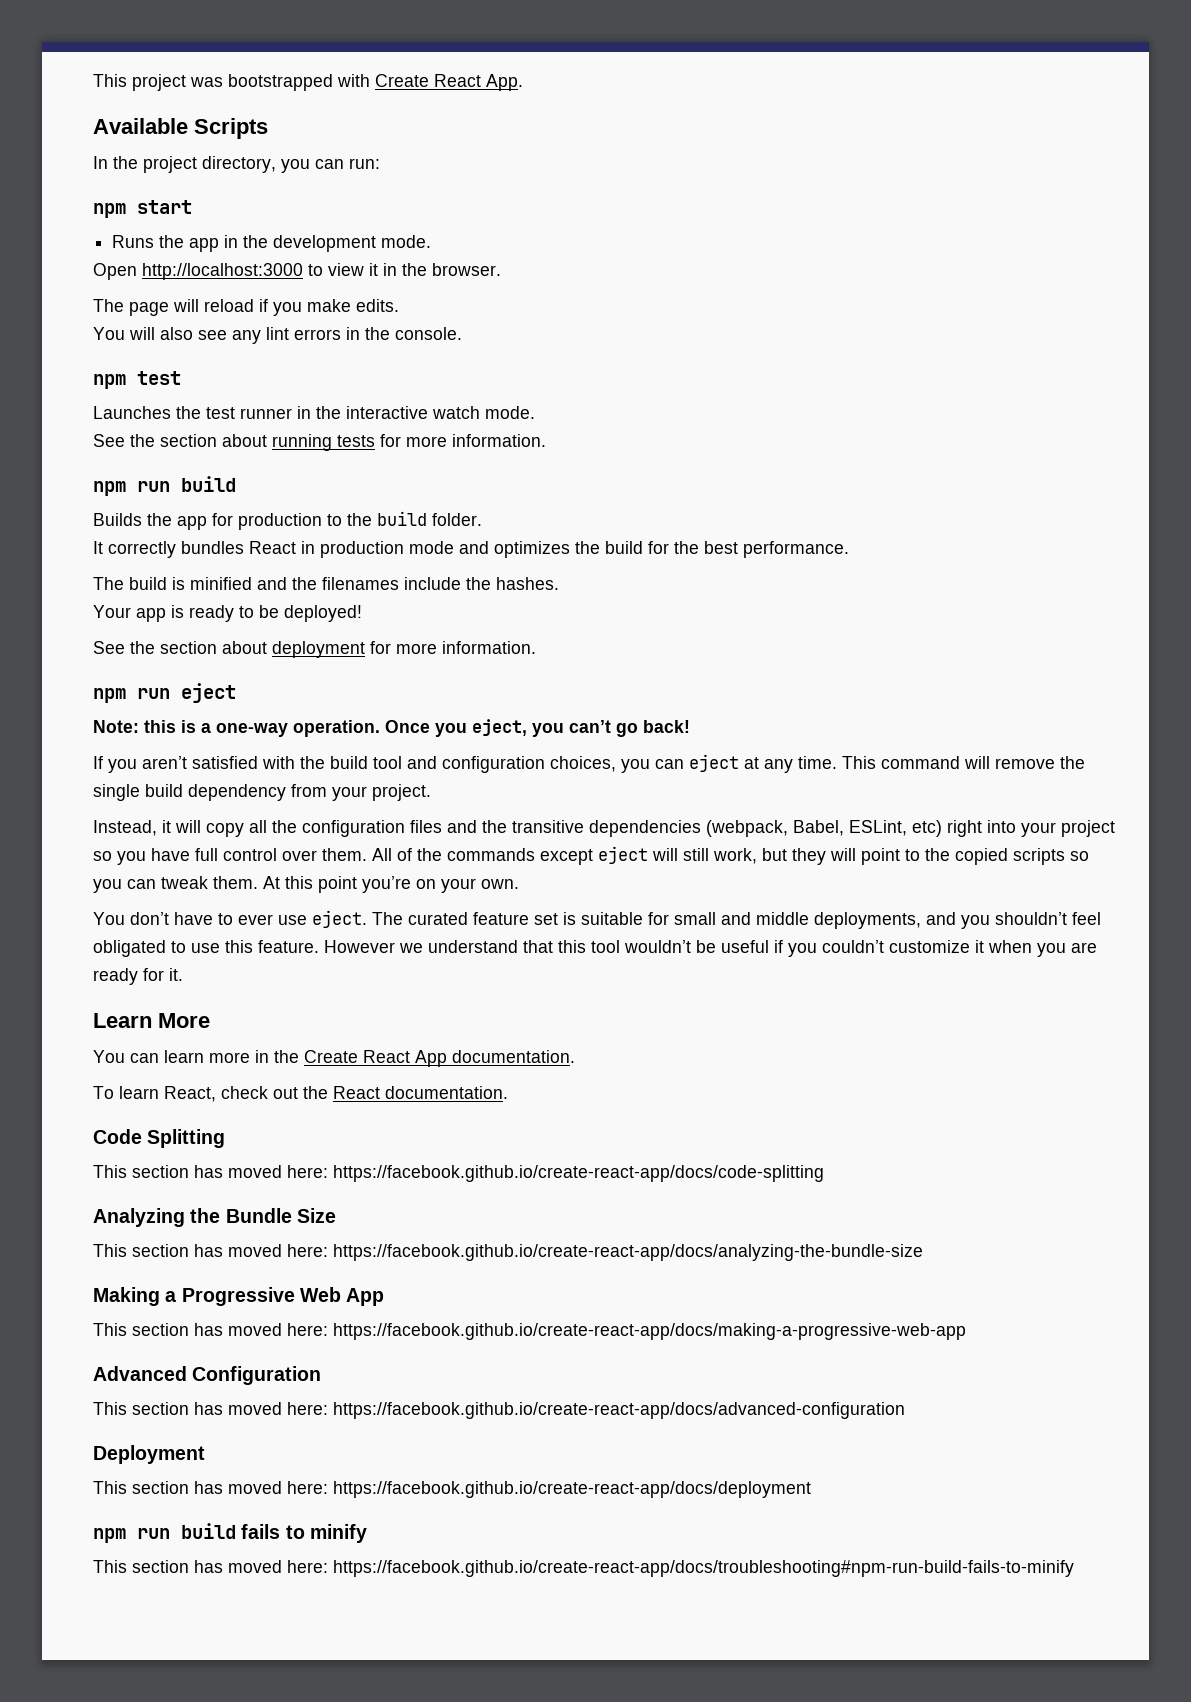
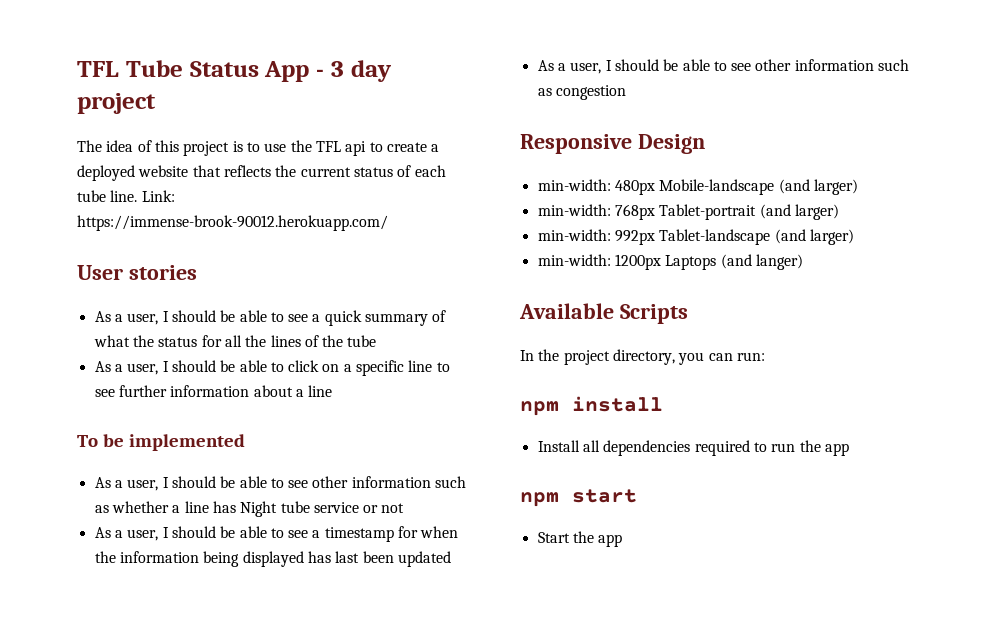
[93,74,523,91] This project was bootstrapped with Create React App. -> [77,60,392,82] [77,93,156,114] [77,140,440,156] [77,165,446,181] [77,190,175,202] [77,215,388,231] [77,265,197,280] [94,310,447,326] [93,335,377,347] [94,360,450,376] [94,385,333,397] [77,434,245,451] [94,476,467,491] [94,501,405,517] [94,526,459,542] [94,551,451,567] [537,59,910,74] [537,85,626,100] [520,134,705,154] [537,179,858,195] [537,204,839,220] [537,229,854,245] [537,254,803,270] TFL Tube Status App - 3 day project // The idea of this project is to use the TFL api to create a deployed website that reflects the current status of each tube line. Link: https://immense-brook-90012.herokuapp.com/ // User stories // As a user, I should be able to see a quick summary of what the status for all the lines of the tube // As a user, I should be able to click on a specific line to see further information about a line // To be implemented // As a user, I should be able to see other information such as whether a line has Night tube service or not // As a user, I should be able to see a timestamp for when the information being displayed has last been updated // As a user, I should be able to see other information such as congestion // Responsive Design // min-width: 480px Mobile-landscape (and larger) // min-width: 768px Tablet-portrait (and larger) // min-width: 992px Tablet-landscape (and larger) // min-width: 1200px Laptops (and langer)
(380, 163) none -> [520,396,663,416] [537,440,849,456] // npm install // Install all dependencies required to run the app
[112,235,432,252] [93,263,501,280] [93,299,399,316] [93,327,462,344] [93,371,181,389] [93,406,535,419] [93,434,546,451] [93,476,236,496] [93,511,482,530] [93,541,849,558] [93,577,559,590] [93,605,362,622] [93,641,536,658] [93,683,236,703] [93,719,690,737] [93,754,1085,773] [93,784,431,801] [93,820,1115,837] [93,846,1089,865] [93,876,519,893] [93,910,1101,929] [93,940,1097,957] [93,968,183,985] [93,1013,210,1028] [93,1050,575,1067] [93,1086,508,1102] [93,1129,226,1148] [93,1165,824,1182] [93,1208,336,1227] [93,1244,923,1261] [93,1287,385,1306] [93,1323,966,1340] [93,1366,322,1385] [93,1402,905,1419] [93,1445,205,1464] [93,1481,811,1498] [93,1523,367,1543] [93,1560,1074,1577] Runs the app in the development mode. // Open http://localhost:3000 to view it in the browser. // The page will reload if you make edits. // You will also see any lint errors in the console. // npm test // Launches the test runner in the interactive watch mode. // See the section about running tests for more information. // npm run build // Builds the app for production to the build folder. // It correctly bundles React in production mode and optimizes the build for the best performance. // The build is minified and the filenames include the hashes. // Your app is ready to be deployed! // See the section about deployment for more information. // npm run eject // Note: this is a one-way operation. Once you eject, you can’t go back! // If you aren’t satisfied with the build tool and configuration choices, you can eject at any time. This command will remove the single build dependency from your project. // Instead, it will copy all the configuration files and the transitive dependencies (webpack, Babel, ESLint, etc) right into your project so you have full control over them. All of the commands except eject will still work, but they will point to the copied scripts so you can tweak them. At this point you’re on your own. // You don’t have to ever use eject. The curated feature set is suitable for small and middle deployments, and you shouldn’t feel obligated to use this feature. However we understand that this tool wouldn’t be useful if you couldn’t customize it when you are ready for it. // Learn More // You can learn more in the Create React App documentation. // To learn React, check out the React documentation. // Code Splitting // This section has moved here: https://facebook.github.io/create-react-app/docs/code-splitting // Analyzing the Bundle Size // This section has moved here: https://facebook.github.io/create-react-app/docs/analyzing-the-bundle-size // Making a Progressive Web App // This section has moved here: https://facebook.github.io/create-react-app/docs/making-a-progressive-web-app // Advanced Configuration // This section has moved here: https://facebook.github.io/create-react-app/docs/advanced-configuration // Deployment // This section has moved here: https://facebook.github.io/create-react-app/docs/deployment // npm run build fails to minify // This section has moved here: https://facebook.github.io/create-react-app/docs/troubleshooting#npm-run-build-fails-to-minify -> [537,531,623,547] Start the app

